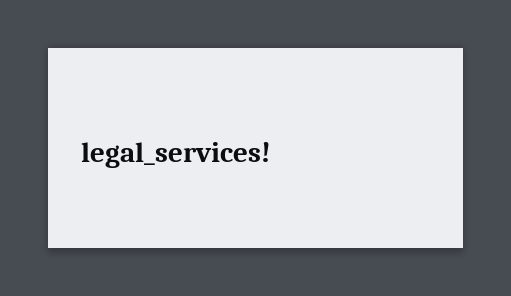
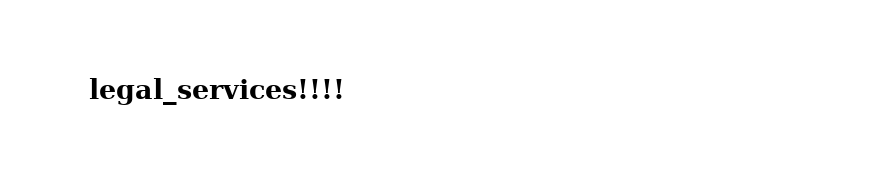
[81,142,271,168] legal_services! -> [89,78,345,105] legal_services!!!!

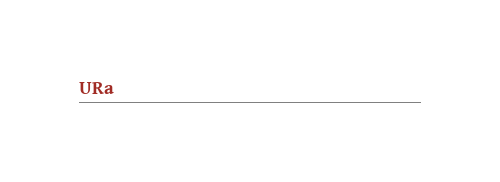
[89,78,345,105] legal_services!!!! -> [79,82,114,94] URa

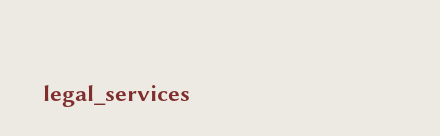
[79,82,114,94] URa -> [43,85,190,107] legal_services

